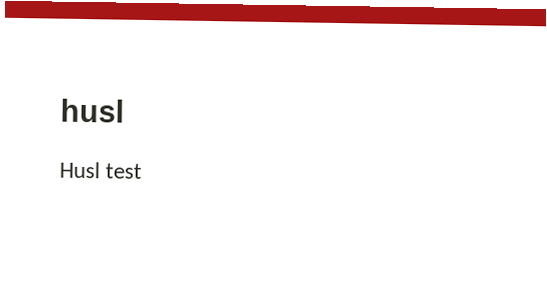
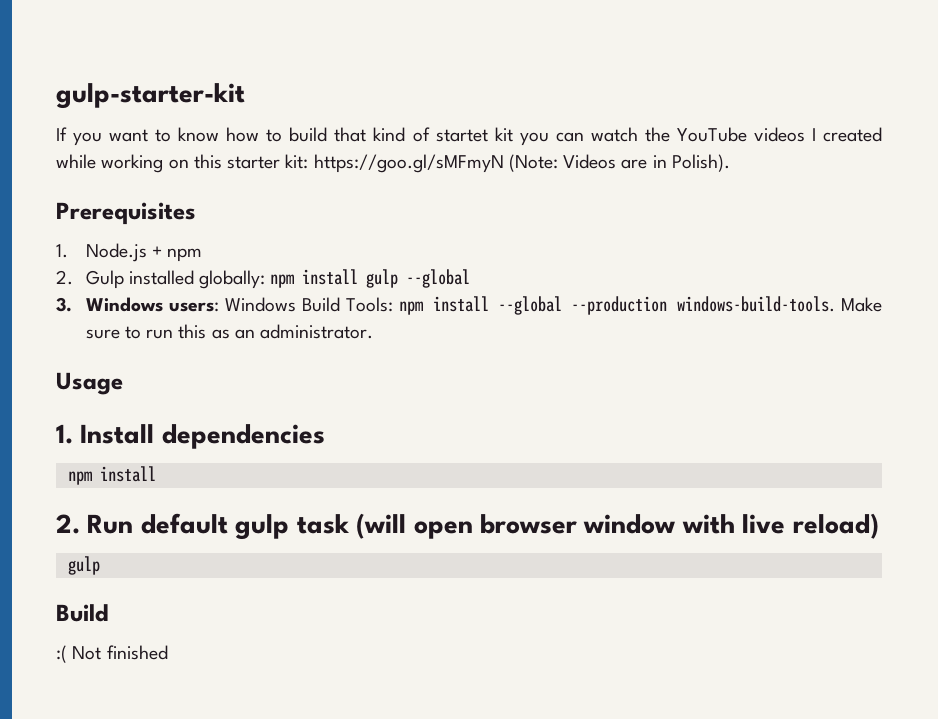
[60,98,124,123] [59,161,143,179] husl // Husl test -> [56,83,245,109] [56,127,882,146] [56,154,730,173] [56,202,196,225] [56,243,203,262] [56,269,471,289] [56,296,882,315] [85,324,374,339] [56,372,123,395] [56,424,325,449] [67,466,156,485] [56,513,879,540] [67,556,100,575] [56,604,109,622] [56,645,168,663] gulp-starter-kit // If you want to know how to build that kind of startet kit you can watch the YouTube videos I created while working on this starter kit: https://goo.gl/sMFmyN (Note: Videos are in Polish). // Prerequisites // 1. Node.js + npm // 2. Gulp installed globally: npm install gulp --global // 3. Windows users: Windows Build Tools: npm install --global --production windows-build-tools. Make sure to run this as an administrator. // Usage // 1. Install dependencies // npm install // 2. Run default gulp task (will open browser window with live reload) // gulp // Build // :( Not finished

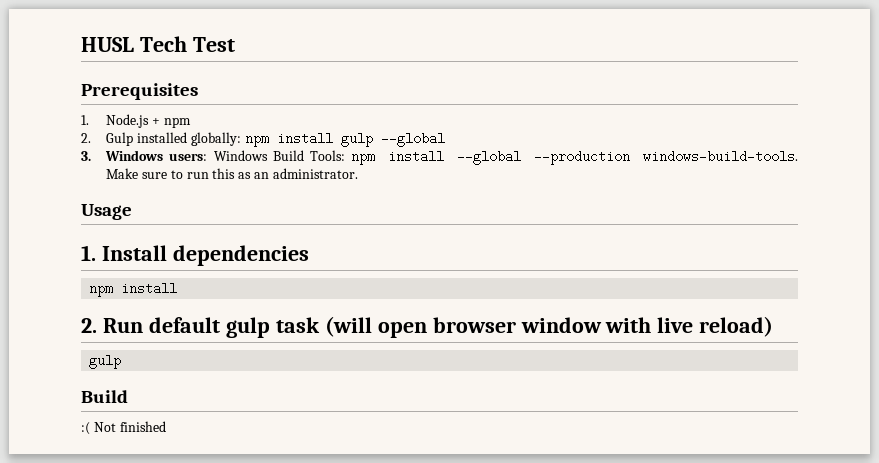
[56,83,245,109] [56,127,882,146] [56,154,730,173] gulp-starter-kit // If you want to know how to build that kind of startet kit you can watch the YouTube videos I created while working on this starter kit: https://goo.gl/sMFmyN (Note: Videos are in Polish). -> [81,36,235,52] HUSL Tech Test

